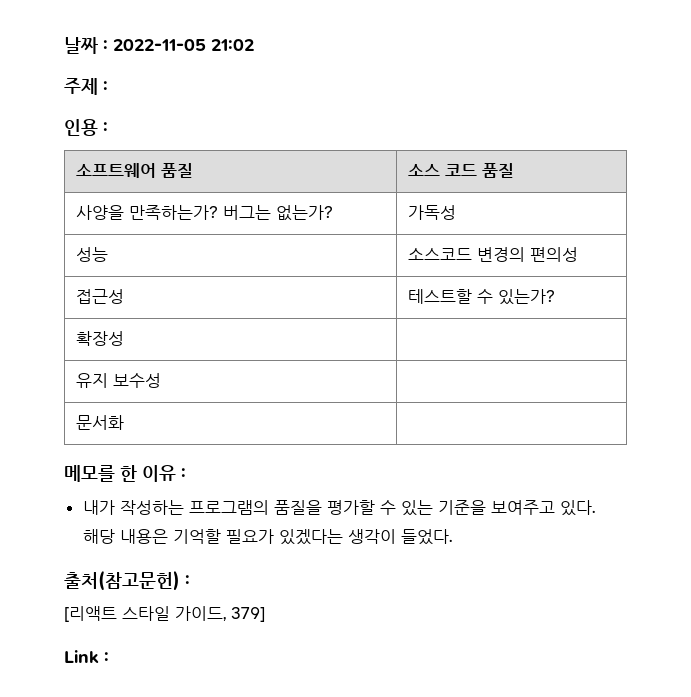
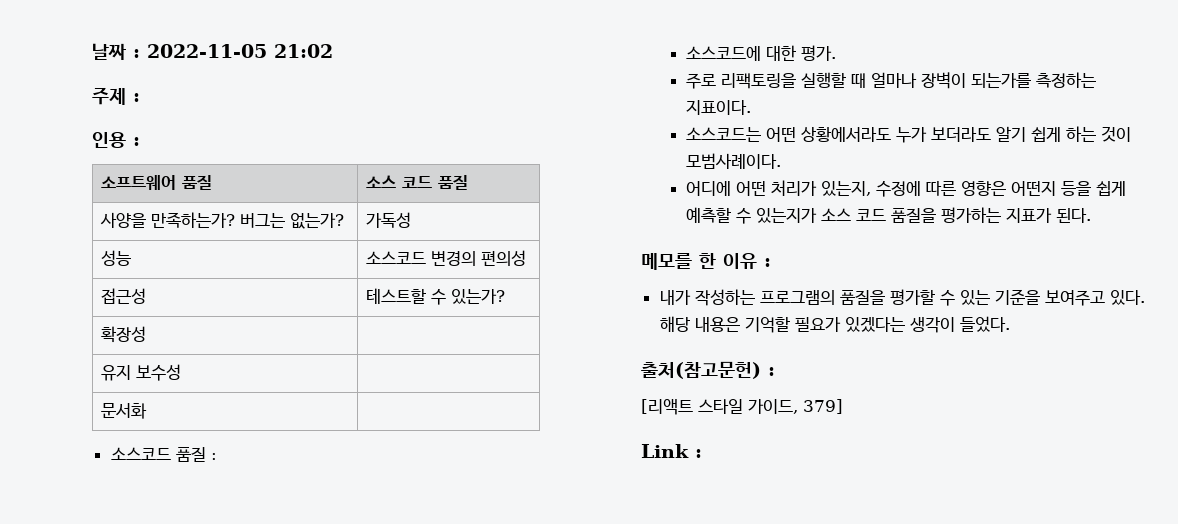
(125, 422) none -> [110,447,217,462] [685,45,836,61] [685,72,1096,89] [685,100,751,115] [685,126,1131,143] [685,153,781,169] [685,180,1126,197] [685,207,1091,224] // 소스코드 품질 : // 소스코드에 대한 평가. // 주로 리팩토링을 실행할 때 얼마나 장벽이 되는가를 측정하는 지표이다. // 소스코드는 어떤 상황에서라도 누가 보더라도 알기 쉽게 하는 것이 모범사례이다. // 어디에 어떤 처리가 있는지, 수정에 따른 영향은 어떤지 등을 쉽게 예측할 수 있는지가 소스 코드 품질을 평가하는 지표가 된다.

